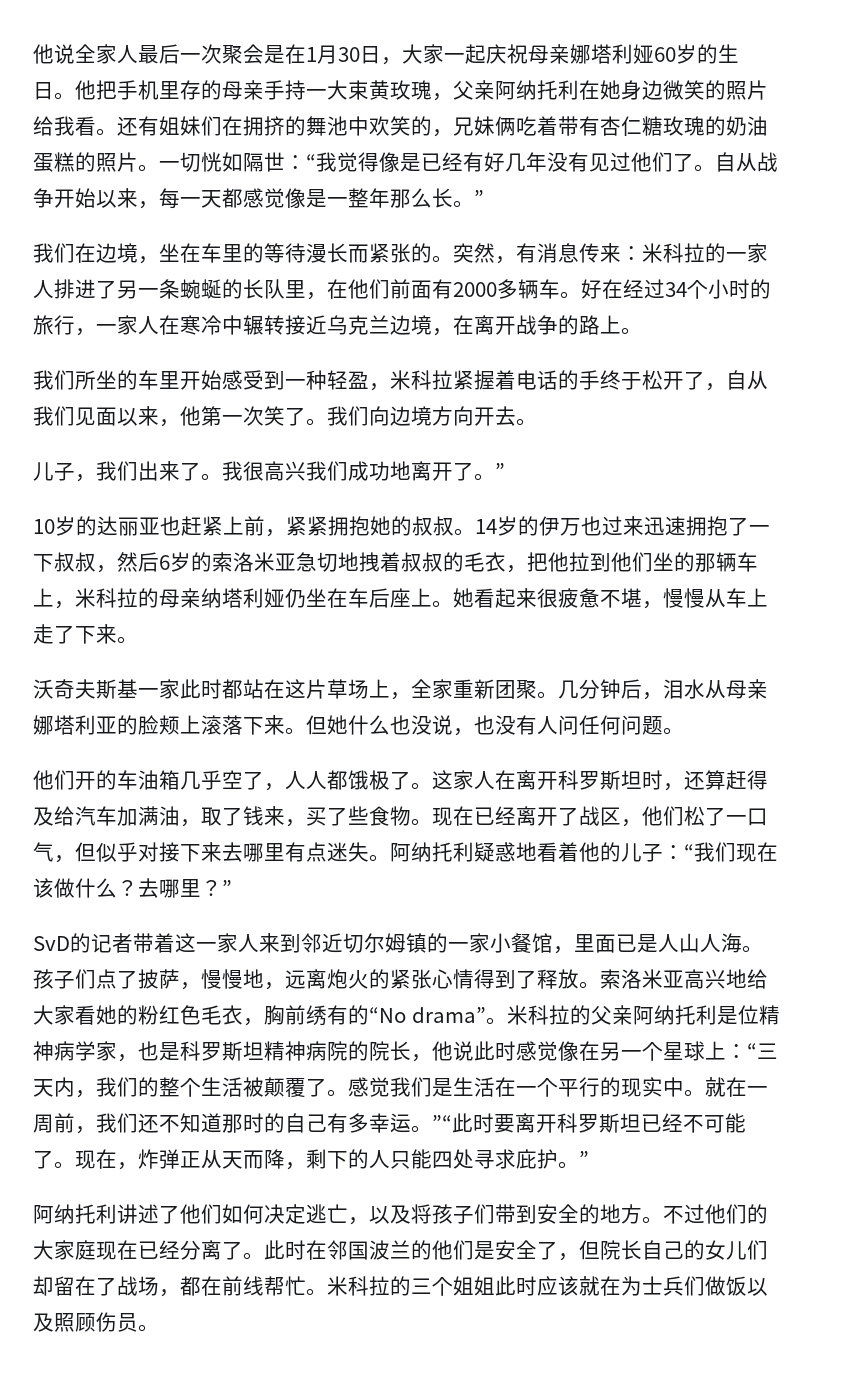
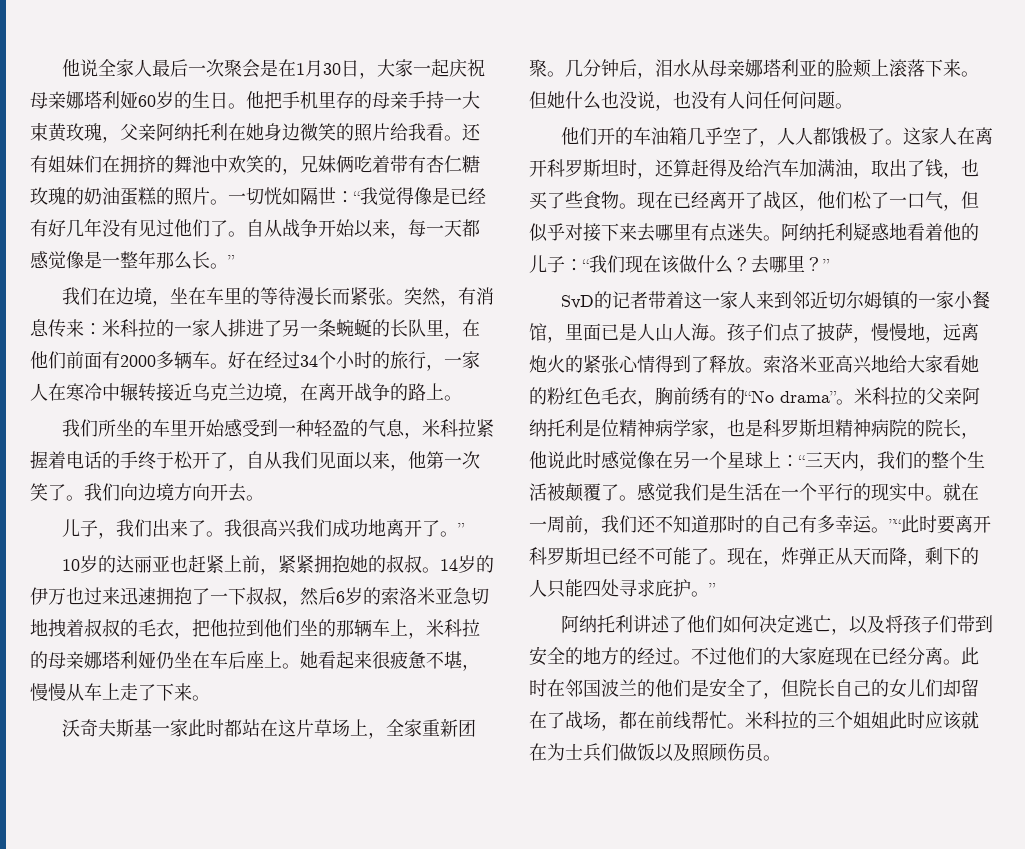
[411,243,432,263] 的 -> (386, 296) none
(369, 380) none -> [349,419,405,437] 的气息
[201,588,222,608] 纳 -> [84,651,102,669] 娜
[222,806,306,827] 了钱来， -> [889,159,979,179] 出了钱，也
(642, 1214) none -> [619,647,673,665] 的经过
[222,1241,243,1260] 了 -> (943, 656) none

